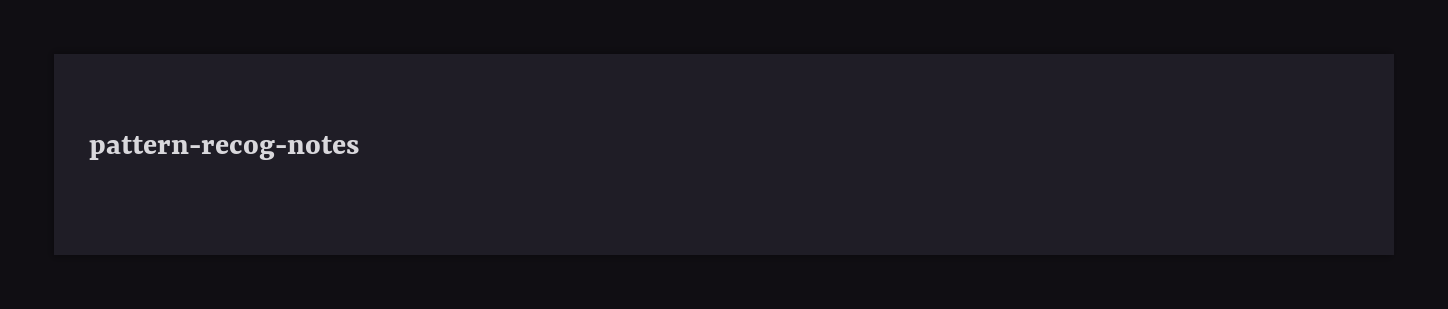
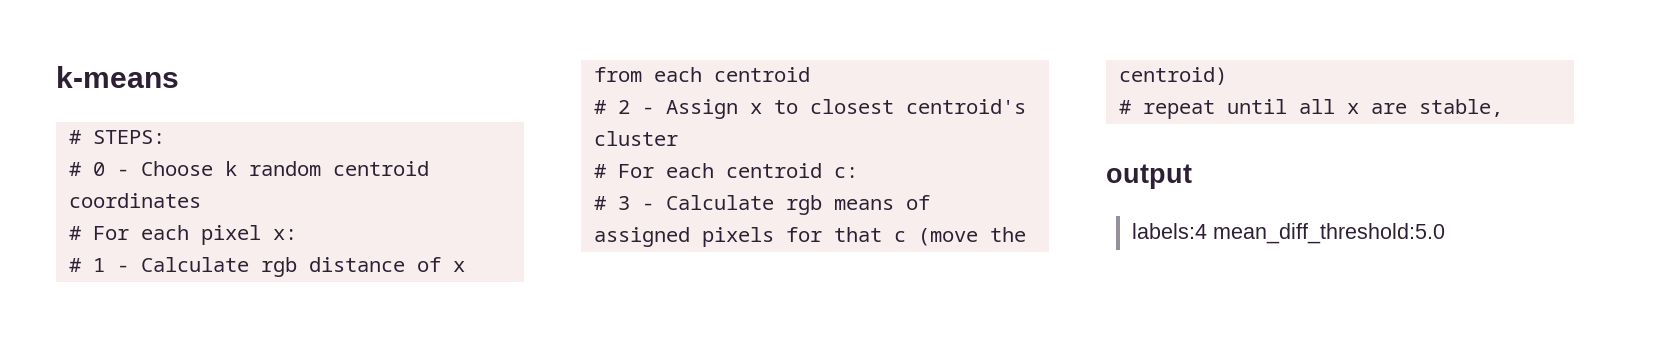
[89,136,359,160] pattern-recog-notes -> [56,66,179,88] [68,130,165,144] [68,161,429,176] [68,193,201,208] [68,225,297,245] [68,257,465,277] [593,67,810,82] [593,99,1026,119] [593,131,678,146] [593,163,858,178] [593,195,930,215] [593,227,1026,247] [1118,67,1227,85] [1118,99,1503,119] [1106,164,1192,189] [1131,223,1445,244] k-means // # STEPS: // # 0 - Choose k random centroid coordinates // # For each pixel x: // # 1 - Calculate rgb distance of x from each centroid // # 2 - Assign x to closest centroid's cluster // # For each centroid c: // # 3 - Calculate rgb means of assigned pixels for that c (move the centroid) // # repeat until all x are stable, // output // labels:4 mean_diff_threshold:5.0

